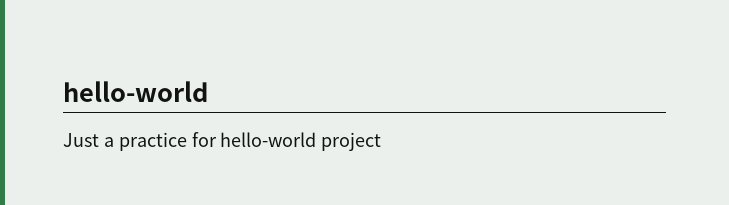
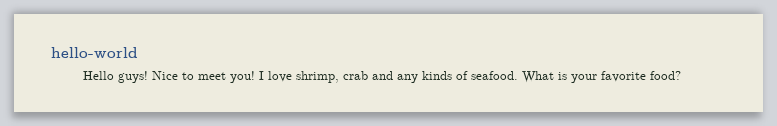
[63,132,382,151] Just a practice for hello-world project -> [83,71,682,83] Hello guys! Nice to meet you! I love shrimp, crab and any kinds of seafood. What is your favorite food?

